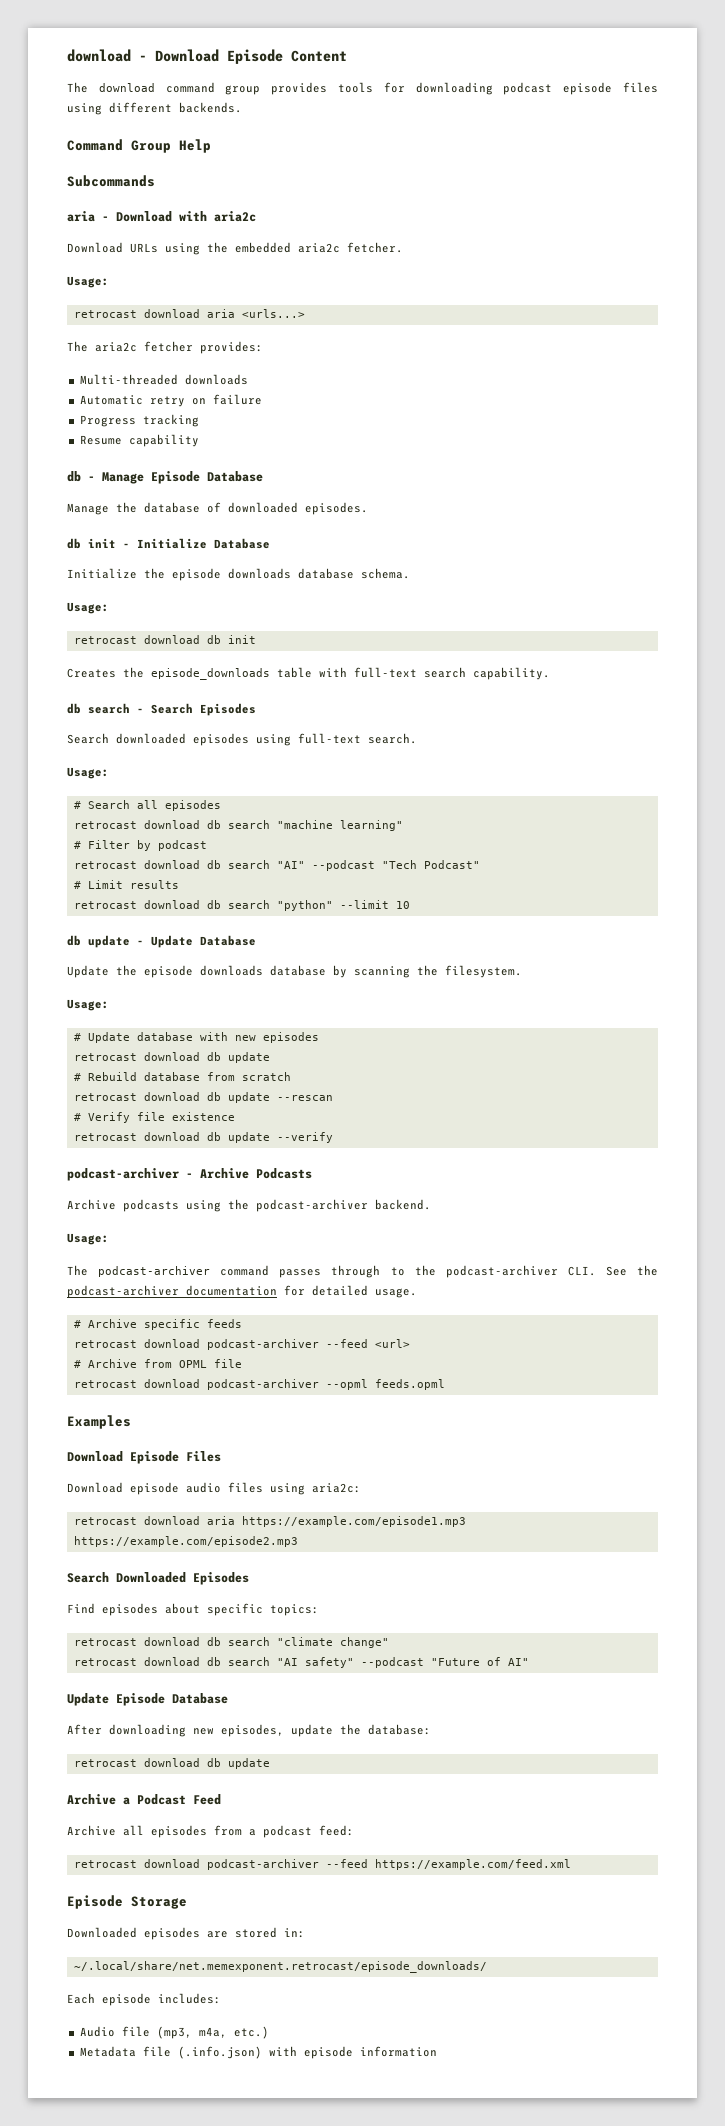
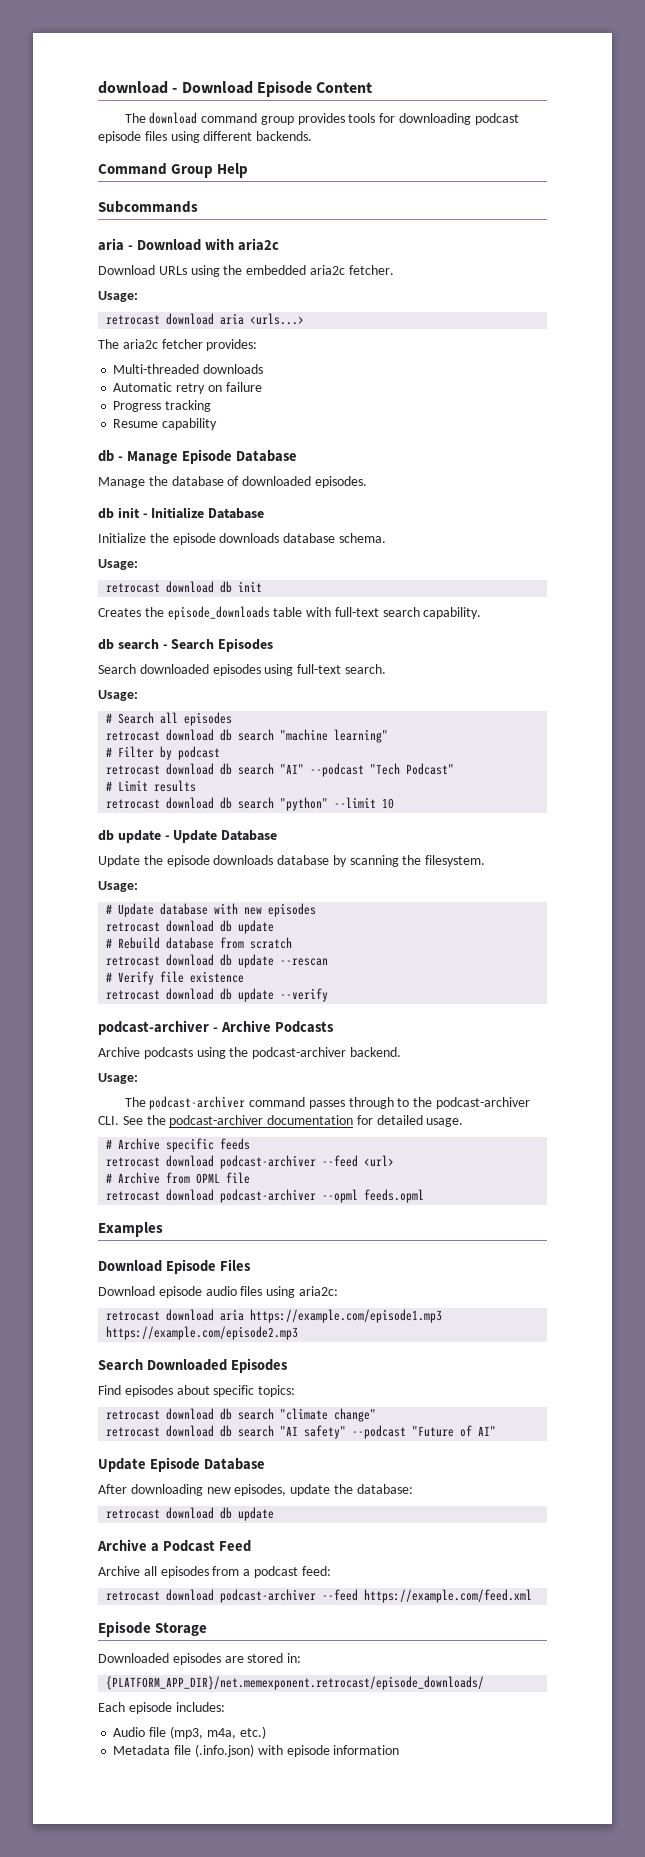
[73,1961,487,1973] ~/.local/share/net.memexponent.retrocast/episode_downloads/ -> [106,1676,485,1690] {PLATFORM_APP_DIR}/net.memexponent.retrocast/episode_downloads/

